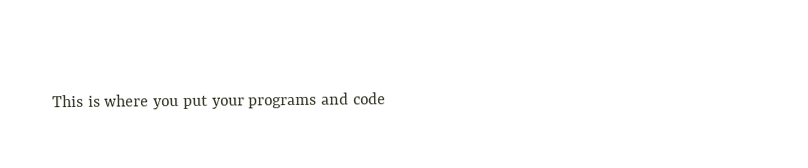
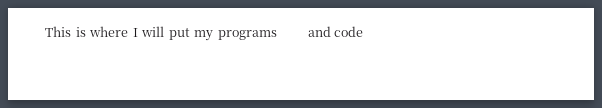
[153,95,245,110] you put your -> [132,26,214,41] I will put my

